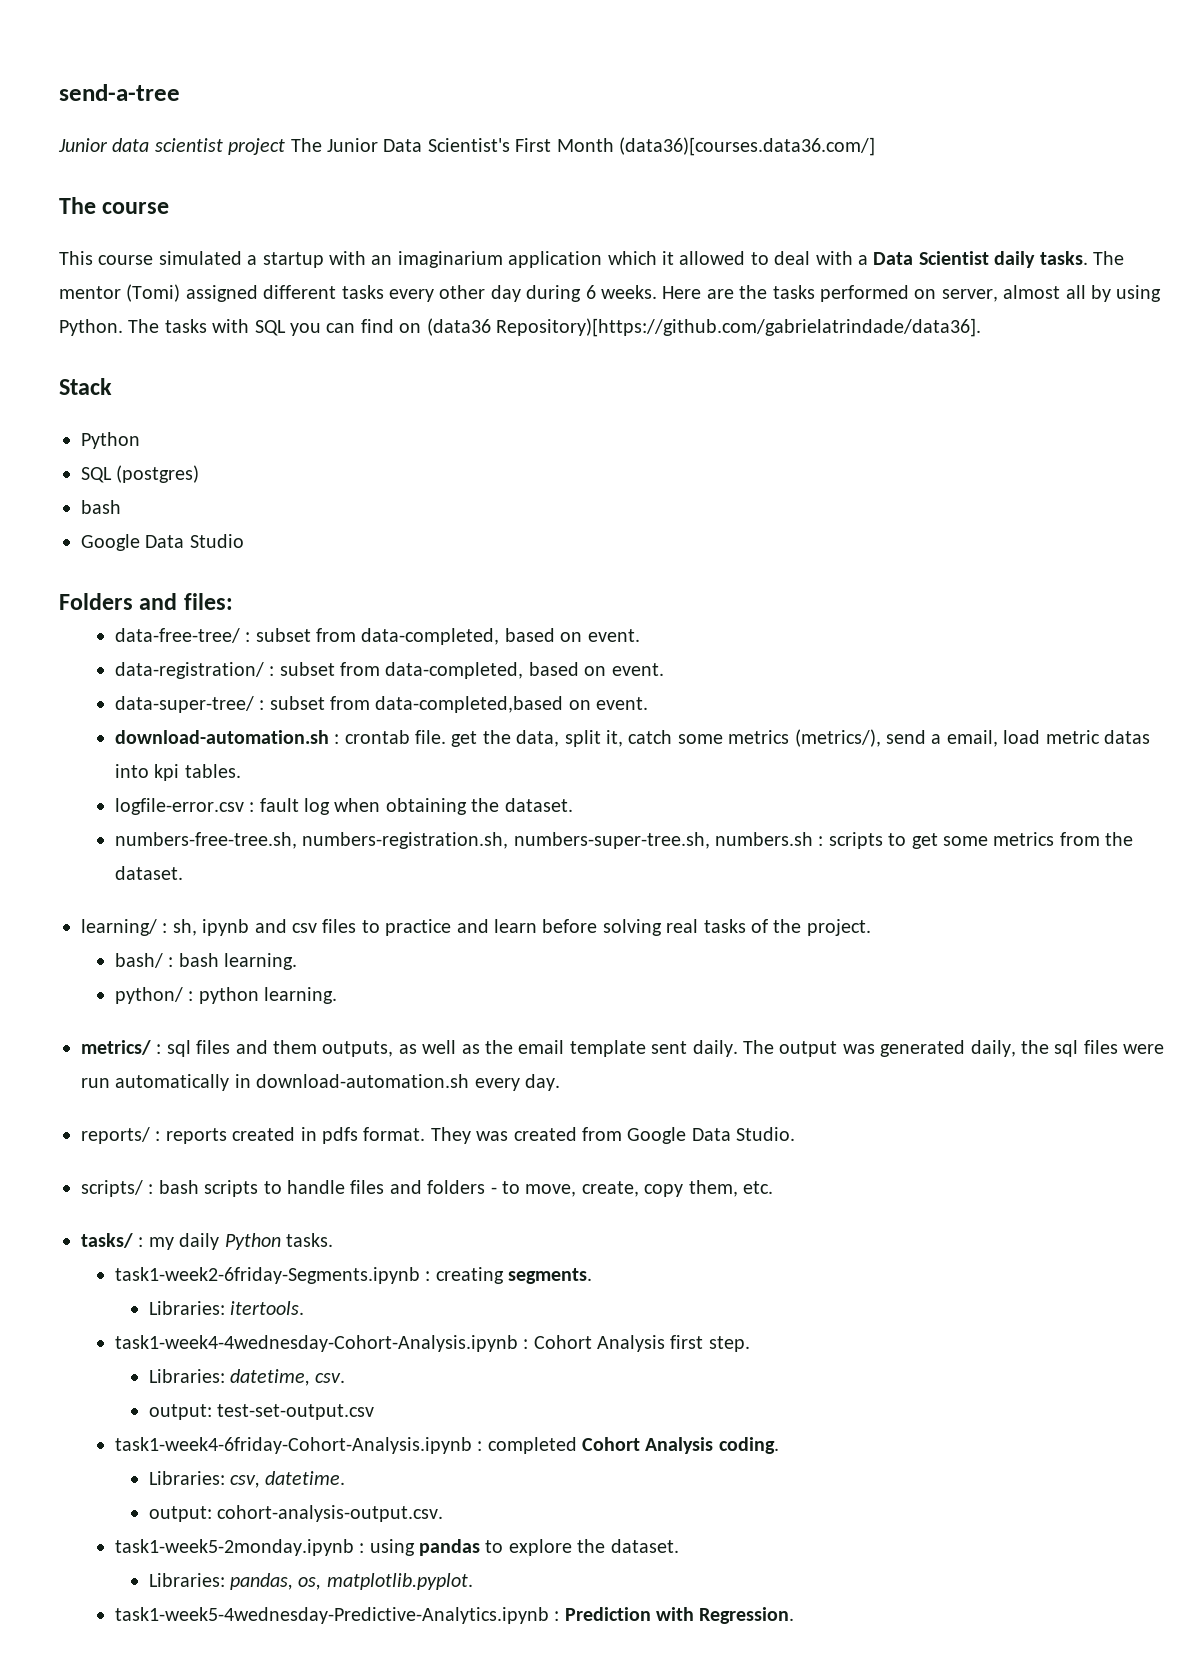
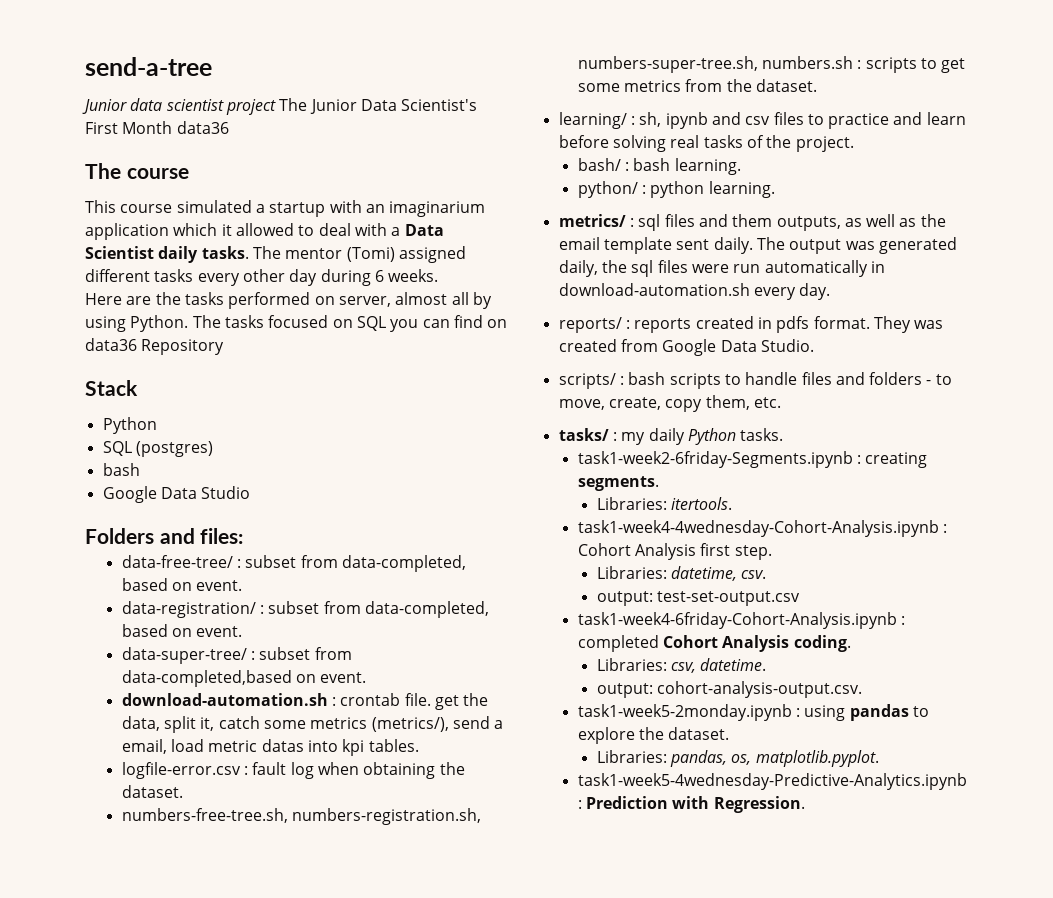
[618,137,875,156] (data36)[courses.data36.com/] -> [176,121,229,134] data36
(657, 292) none -> (439, 275) //
[212,319,250,333] with -> [268,315,353,328] focused on
[426,318,981,337] (data36 Repository)[https://github.com/gabrielatrindade/data36]. -> [85,338,225,355] data36 Repository

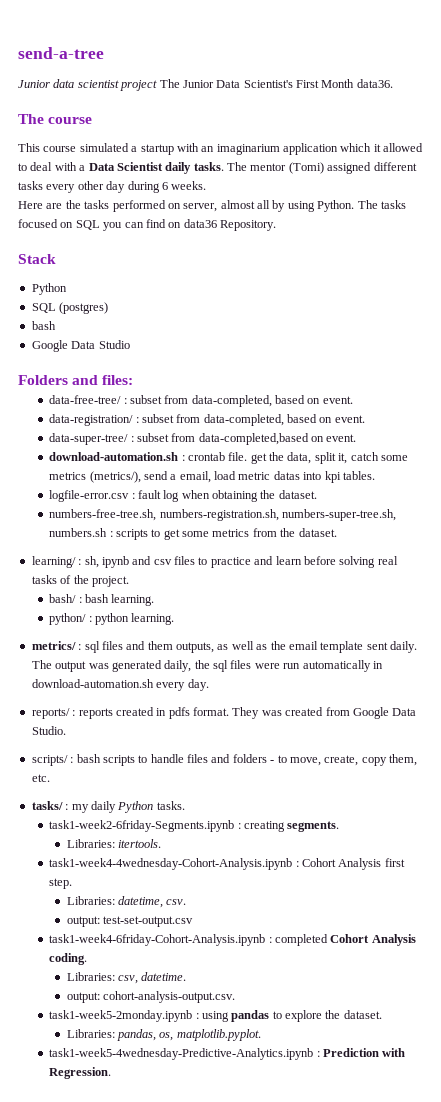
[176,121,229,134] data36 -> [356,79,393,88] data36.
[141,339,225,355] Repository -> [220,220,276,231] Repository.

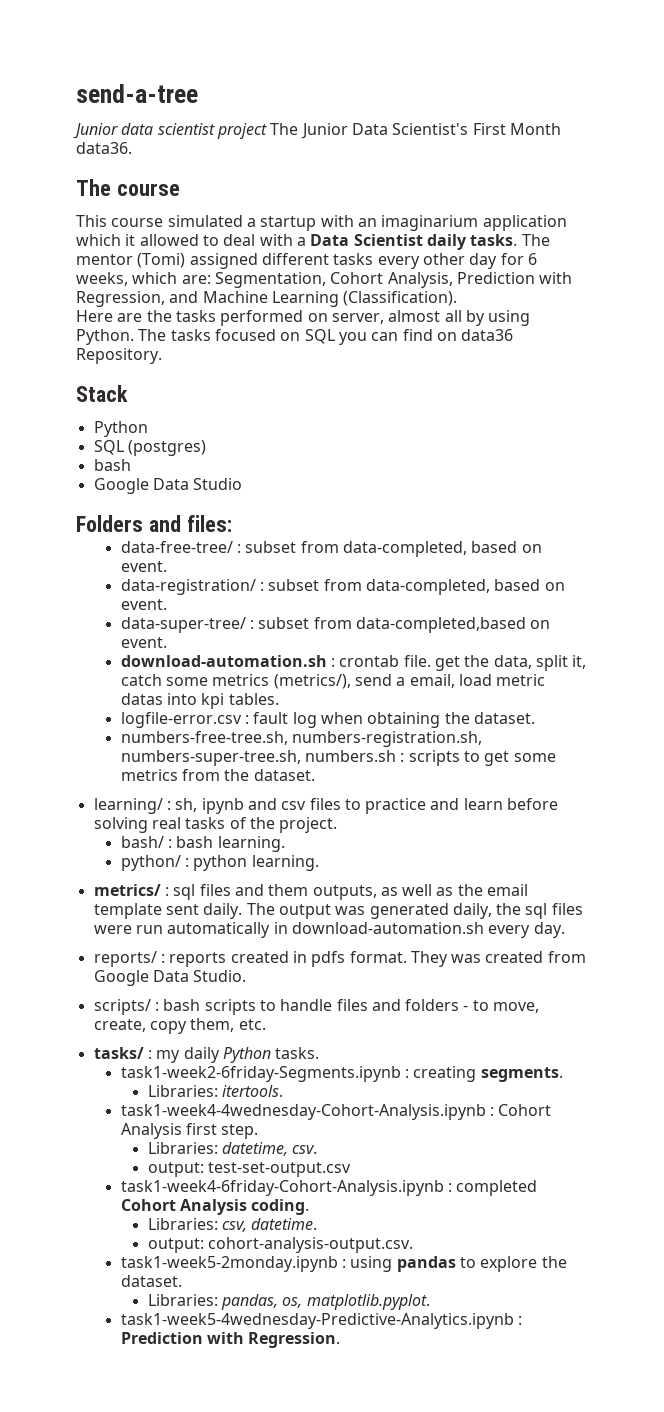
[127,181,207,193] during 6 weeks. -> [500,253,537,265] [76,272,573,288] [76,291,458,307] for 6 weeks, which are: Segmentation, Cohort Analysis, Prediction with Regression, and Machine Learning (Classification).

